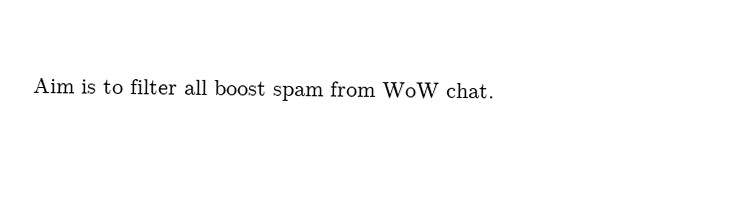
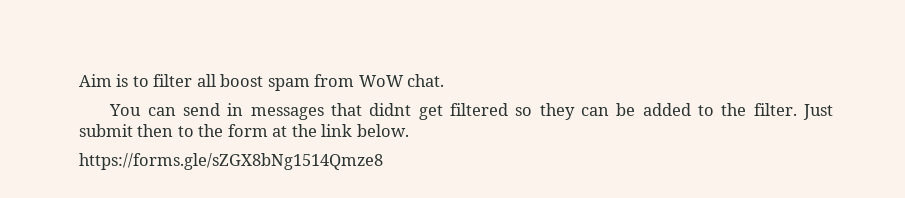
(495, 90) none -> [109,103,833,120] [79,124,409,137] [79,153,383,170] // You can send in messages that didnt get filtered so they can be added to the filter. Just submit then to the form at the link below. // https://forms.gle/sZGX8bNg1514Qmze8

